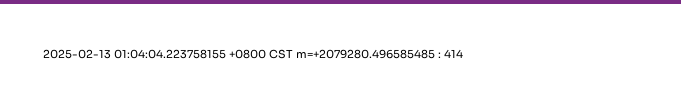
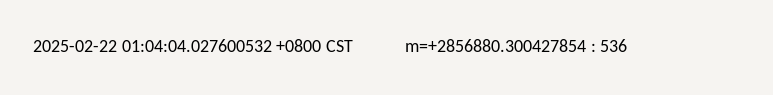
[43,49,463,59] 2025-02-13 01:04:04.223758155 +0800 CST m=+2079280.496585485 : 414 -> [33,39,628,52] 2025-02-22 01:04:04.027600532 +0800 CST m=+2856880.300427854 : 536

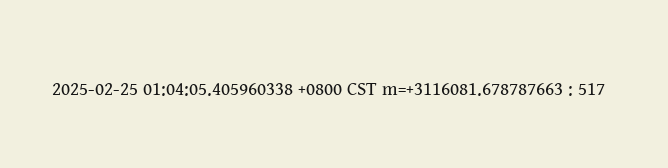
[33,39,628,52] 2025-02-22 01:04:04.027600532 +0800 CST m=+2856880.300427854 : 536 -> [52,83,605,96] 2025-02-25 01:04:05.405960338 +0800 CST m=+3116081.678787663 : 517

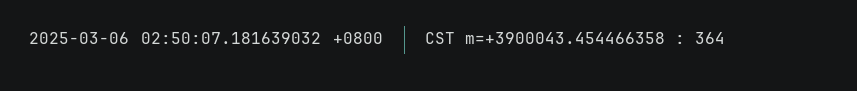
[52,83,605,96] 2025-02-25 01:04:05.405960338 +0800 CST m=+3116081.678787663 : 517 -> [29,32,725,44] 2025-03-06 02:50:07.181639032 +0800 CST m=+3900043.454466358 : 364

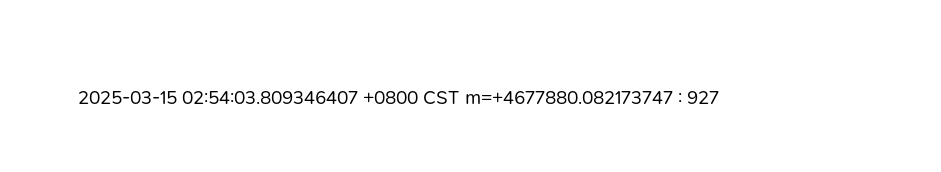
[29,32,725,44] 2025-03-06 02:50:07.181639032 +0800 CST m=+3900043.454466358 : 364 -> [78,91,719,105] 2025-03-15 02:54:03.809346407 +0800 CST m=+4677880.082173747 : 927

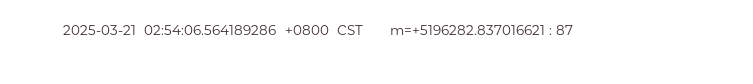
[78,91,719,105] 2025-03-15 02:54:03.809346407 +0800 CST m=+4677880.082173747 : 927 -> [63,25,573,35] 2025-03-21 02:54:06.564189286 +0800 CST m=+5196282.837016621 : 87

